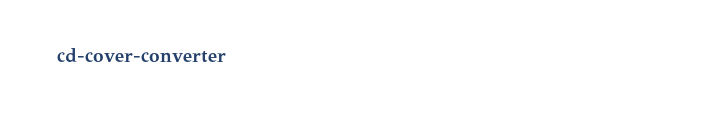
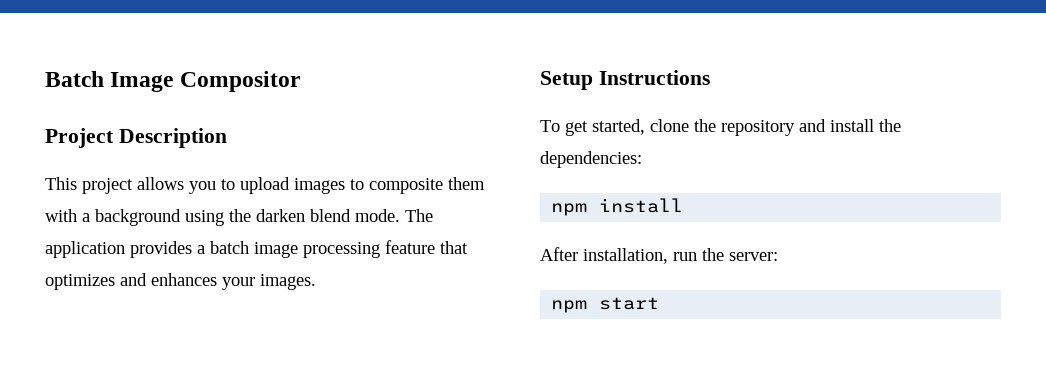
[57,48,226,63] cd-cover-converter -> [45,71,300,92] [45,128,227,148] [45,177,485,194] [45,209,433,226] [45,240,468,258] [45,273,316,290] [540,70,710,90] [540,119,901,136] [540,151,642,168] [551,198,684,216] [540,247,778,264] [551,297,660,313] Batch Image Compositor // Project Description // This project allows you to upload images to composite them with a background using the darken blend mode. The application provides a batch image processing feature that optimizes and enhances your images. // Setup Instructions // To get started, clone the repository and install the dependencies: // npm install // After installation, run the server: // npm start

